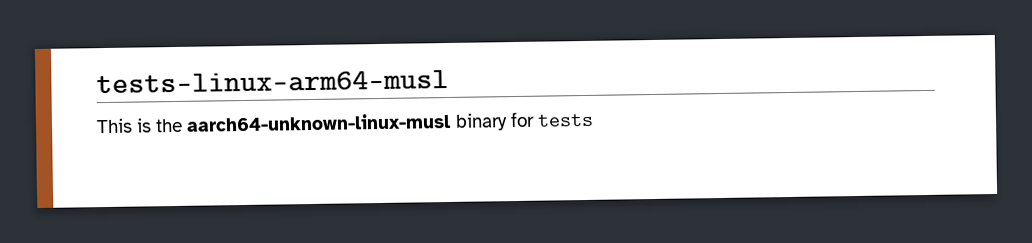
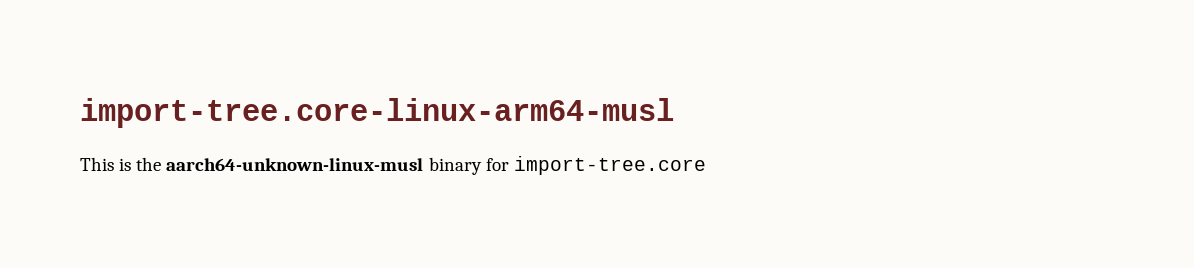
[96,69,449,95] tests-linux-arm64-musl -> [80,98,674,128] import-tree.core-linux-arm64-musl
[536,113,594,127] tests -> [513,156,706,175] import-tree.core

